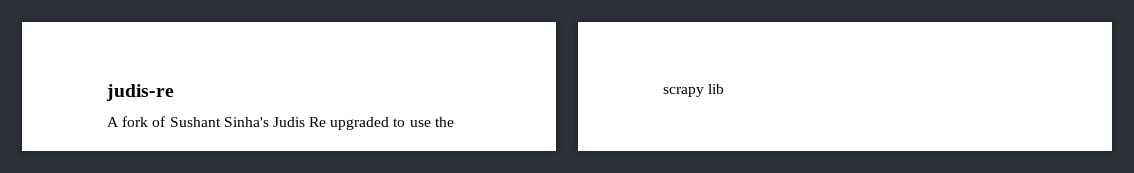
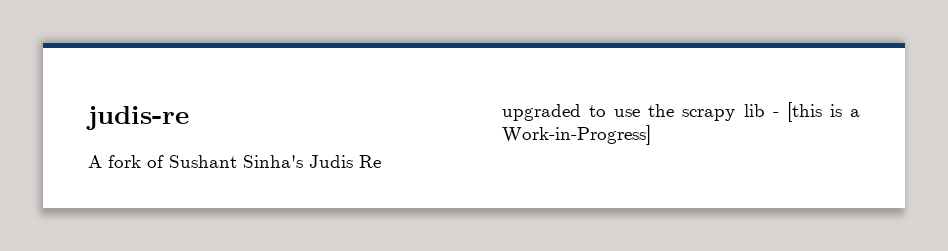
(725, 89) none -> [772,102,860,122] [502,125,651,145] - [this is a Work-in-Progress]

